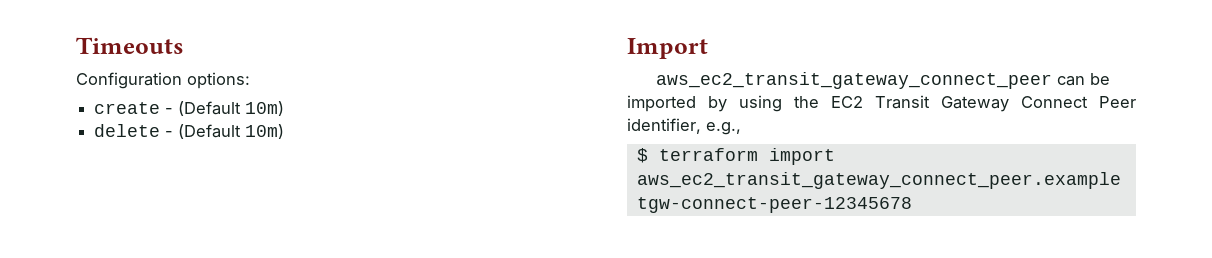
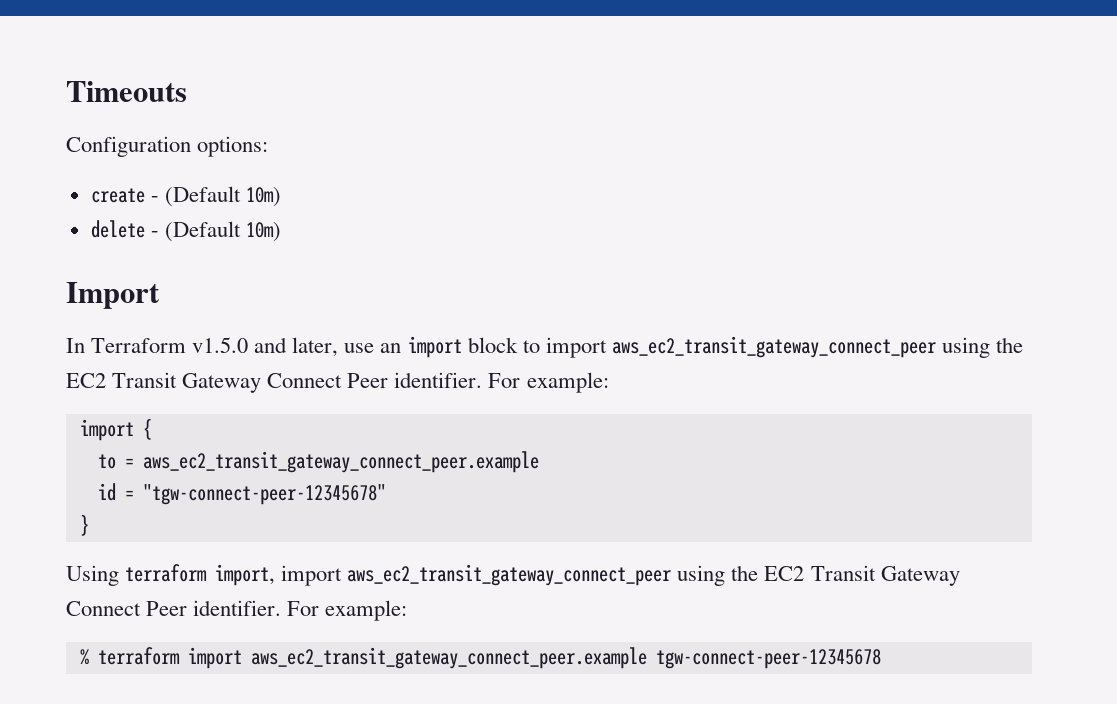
[655,72,1110,89] [627,95,1136,112] [627,118,741,135] [636,148,648,163] aws_ec2_transit_gateway_connect_peer can be imported by using the EC2 Transit Gateway Connect Peer identifier, e.g., // $ -> [66,336,1023,358] [66,372,609,393] [79,418,152,441] [97,451,539,473] [97,483,386,505] [79,514,89,536] [66,564,960,586] [66,600,408,621] [79,649,89,665] In Terraform v1.5.0 and later, use an import block to import aws_ec2_transit_gateway_connect_peer using the EC2 Transit Gateway Connect Peer identifier. For example: // import { // to = aws_ec2_transit_gateway_connect_peer.example // id = "tgw-connect-peer-12345678" // } // Using terraform import, import aws_ec2_transit_gateway_connect_peer using the EC2 Transit Gateway Connect Peer identifier. For example: // %

